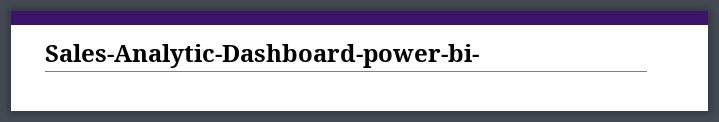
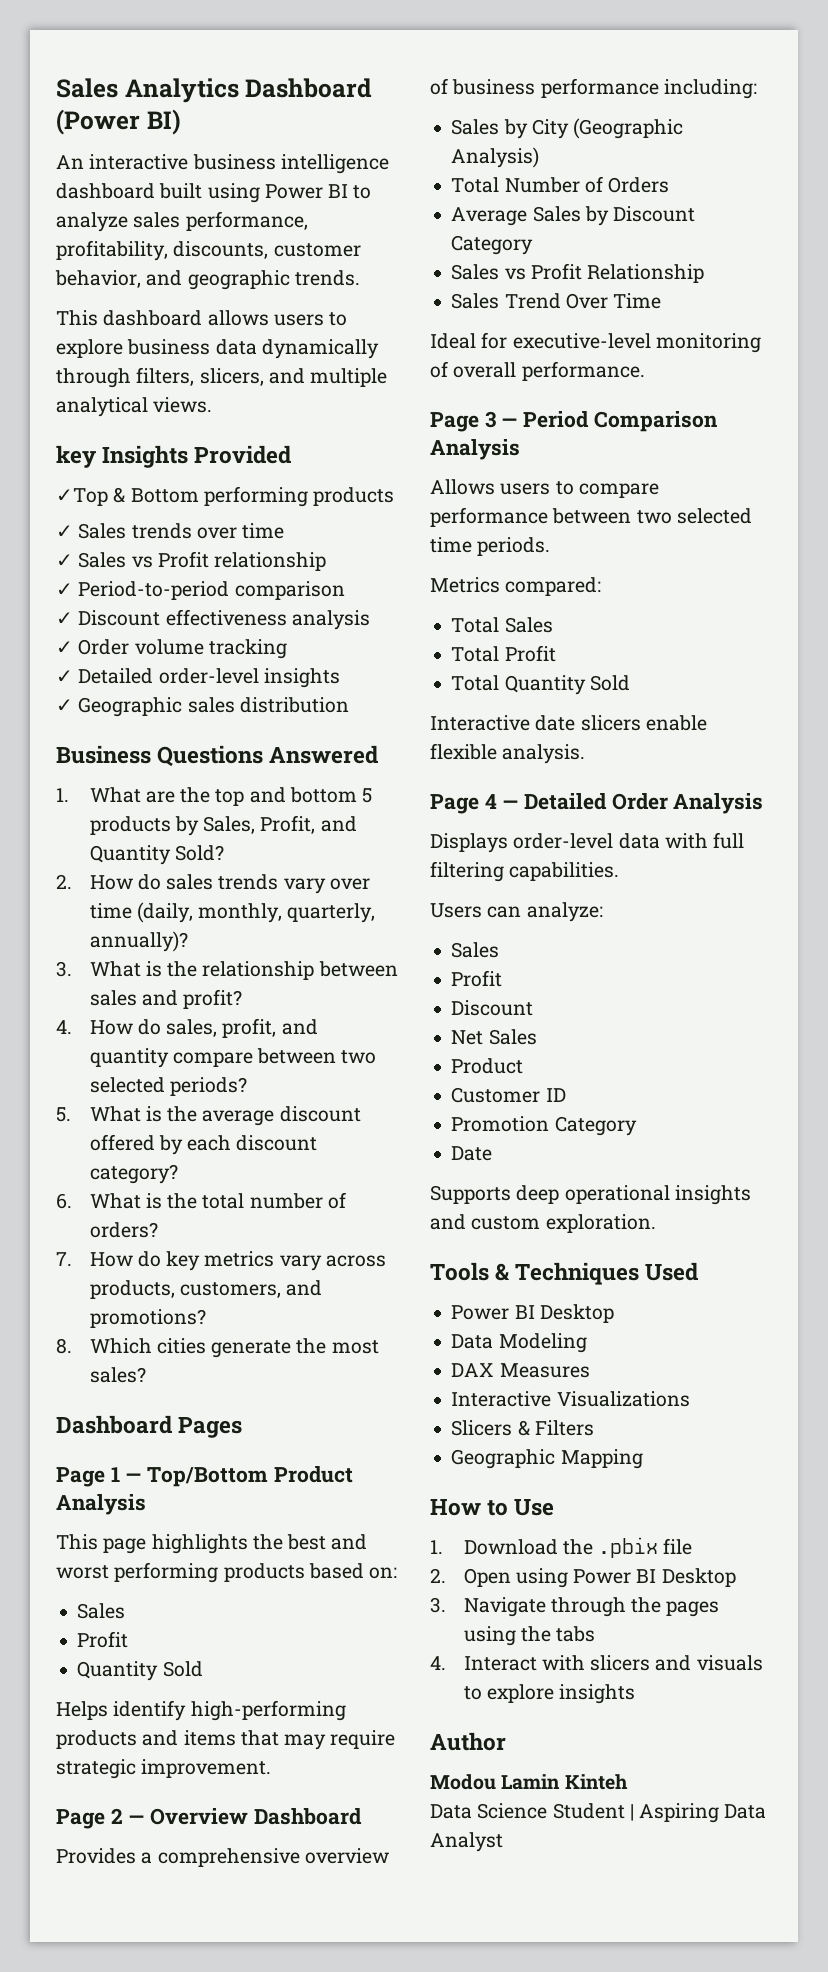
[45,44,479,68] Sales-Analytic-Dashboard-power-bi- -> [56,78,373,103] [56,109,181,135] [56,154,389,174] [56,183,372,203] [56,211,308,232] [56,240,361,261] [55,270,360,290] [56,310,348,326] [56,339,379,359] [56,367,388,388] [56,397,213,417] [56,445,292,468] [56,486,395,507] [56,523,285,539] [56,551,327,571] [56,581,345,600] [56,609,370,630] [56,639,287,659] [56,668,340,688] [56,697,349,717] [56,745,379,767] [56,787,373,806] [89,815,357,836] [89,845,224,865] [56,874,370,894] [89,902,376,923] [89,931,188,952] [56,961,398,980] [89,989,243,1009] [56,1018,318,1038] [89,1048,377,1068] [89,1077,247,1096] [56,1106,361,1126] [89,1134,318,1155] [89,1164,178,1184] [56,1192,346,1209] [89,1222,158,1238] [56,1251,386,1271] [89,1280,323,1299] [89,1309,206,1328] [56,1338,379,1358] [89,1367,146,1383] [56,1415,243,1438] [56,1466,353,1487] [56,1494,146,1515] [56,1534,368,1554] [56,1562,398,1583] [77,1603,126,1619] [77,1631,129,1648] [77,1661,203,1681] [56,1700,346,1721] [56,1730,396,1750] [56,1759,272,1779] [56,1808,362,1829] [56,1848,389,1867] [430,78,757,99] [451,118,684,139] [451,147,540,168] [451,176,670,193] [451,206,696,226] [451,235,534,255] [451,263,705,283] [451,293,662,309] [430,332,761,353] [430,361,645,381] [430,411,718,432] [430,439,520,460] [430,479,659,498] [430,507,752,527] [430,537,551,556] [430,577,602,596] [451,617,553,633] [451,645,556,662] [451,675,630,695] [430,715,707,731] [430,743,586,764] [430,793,764,814] [430,832,745,853] [430,861,620,882] [430,902,603,922] [451,942,500,958] [451,970,503,987] [451,1000,534,1016] [451,1029,537,1045] [451,1058,524,1074] [451,1087,566,1103] [451,1116,637,1136] [451,1146,493,1161] [430,1185,751,1205] [430,1214,656,1233] [430,1262,699,1285] [451,1304,614,1323] [451,1333,587,1353] [451,1363,590,1378] [451,1391,690,1407] [451,1420,594,1436] [451,1449,643,1469] [430,1499,555,1516] [430,1537,693,1558] [430,1568,736,1588] [430,1597,720,1617] [463,1626,596,1646] [430,1655,763,1671] [463,1684,636,1704] [430,1732,506,1751] [430,1774,628,1790] [430,1803,767,1823] [430,1832,503,1852] Sales Analytics Dashboard (Power BI) // An interactive business intelligence dashboard built using Power BI to analyze sales performance, profitability, discounts, customer behavior, and geographic trends. // This dashboard allows users to explore business data dynamically through filters, slicers, and multiple analytical views. // key Insights Provided // ✓Top & Bottom performing products // ✓ Sales trends over time // ✓ Sales vs Profit relationship // ✓ Period-to-period comparison // ✓ Discount effectiveness analysis // ✓ Order volume tracking // ✓ Detailed order-level insights // ✓ Geographic sales distribution // Business Questions Answered // 1. What are the top and bottom 5 products by Sales, Profit, and Quantity Sold? // 2. How do sales trends vary over time (daily, monthly, quarterly, annually)? // 3. What is the relationship between sales and profit? // 4. How do sales, profit, and quantity compare between two selected periods? // 5. What is the average discount offered by each discount category? // 6. What is the total number of orders? // 7. How do key metrics vary across products, customers, and promotions? // 8. Which cities generate the most sales? // Dashboard Pages // Page 1 — Top/Bottom Product Analysis // This page highlights the best and worst performing products based on: // Sales // Profit // Quantity Sold // Helps identify high-performing products and items that may require strategic improvement. // Page 2 — Overview Dashboard // Provides a comprehensive overview of business performance including: // Sales by City (Geographic Analysis) // Total Number of Orders // Average Sales by Discount Category // Sales vs Profit Relationship // Sales Trend Over Time // Ideal for executive-level monitoring of overall performance. // Page 3 — Period Comparison Analysis // Allows users to compare performance between two selected time periods. // Metrics compared: // Total Sales // Total Profit // Total Quantity Sold // Interactive date slicers enable flexible analysis. // Page 4 — Detailed Order Analysis // Displays order-level data with full filtering capabilities. // Users can analyze: // Sales // Profit // Discount // Net Sales // Product // Customer ID // Promotion Category // Date // Supports deep operational insights and custom exploration. // Tools & Techniques Used // Power BI Desktop // Data Modeling // DAX Measures // Interactive Visualizations // Slicers & Filters // Geographic Mapping // How to Use // 1. Download the .pbix file // 2. Open using Power BI Desktop // 3. Navigate through the pages using the tabs // 4. Interact with slicers and visuals to explore insights // Author // Modou Lamin Kinteh // Data Science Student | Aspiring Data Analyst

